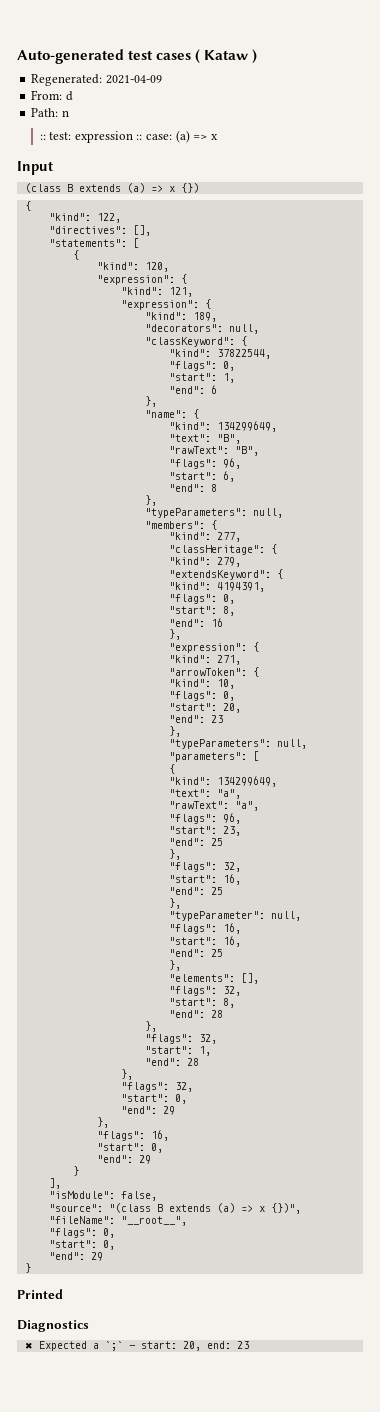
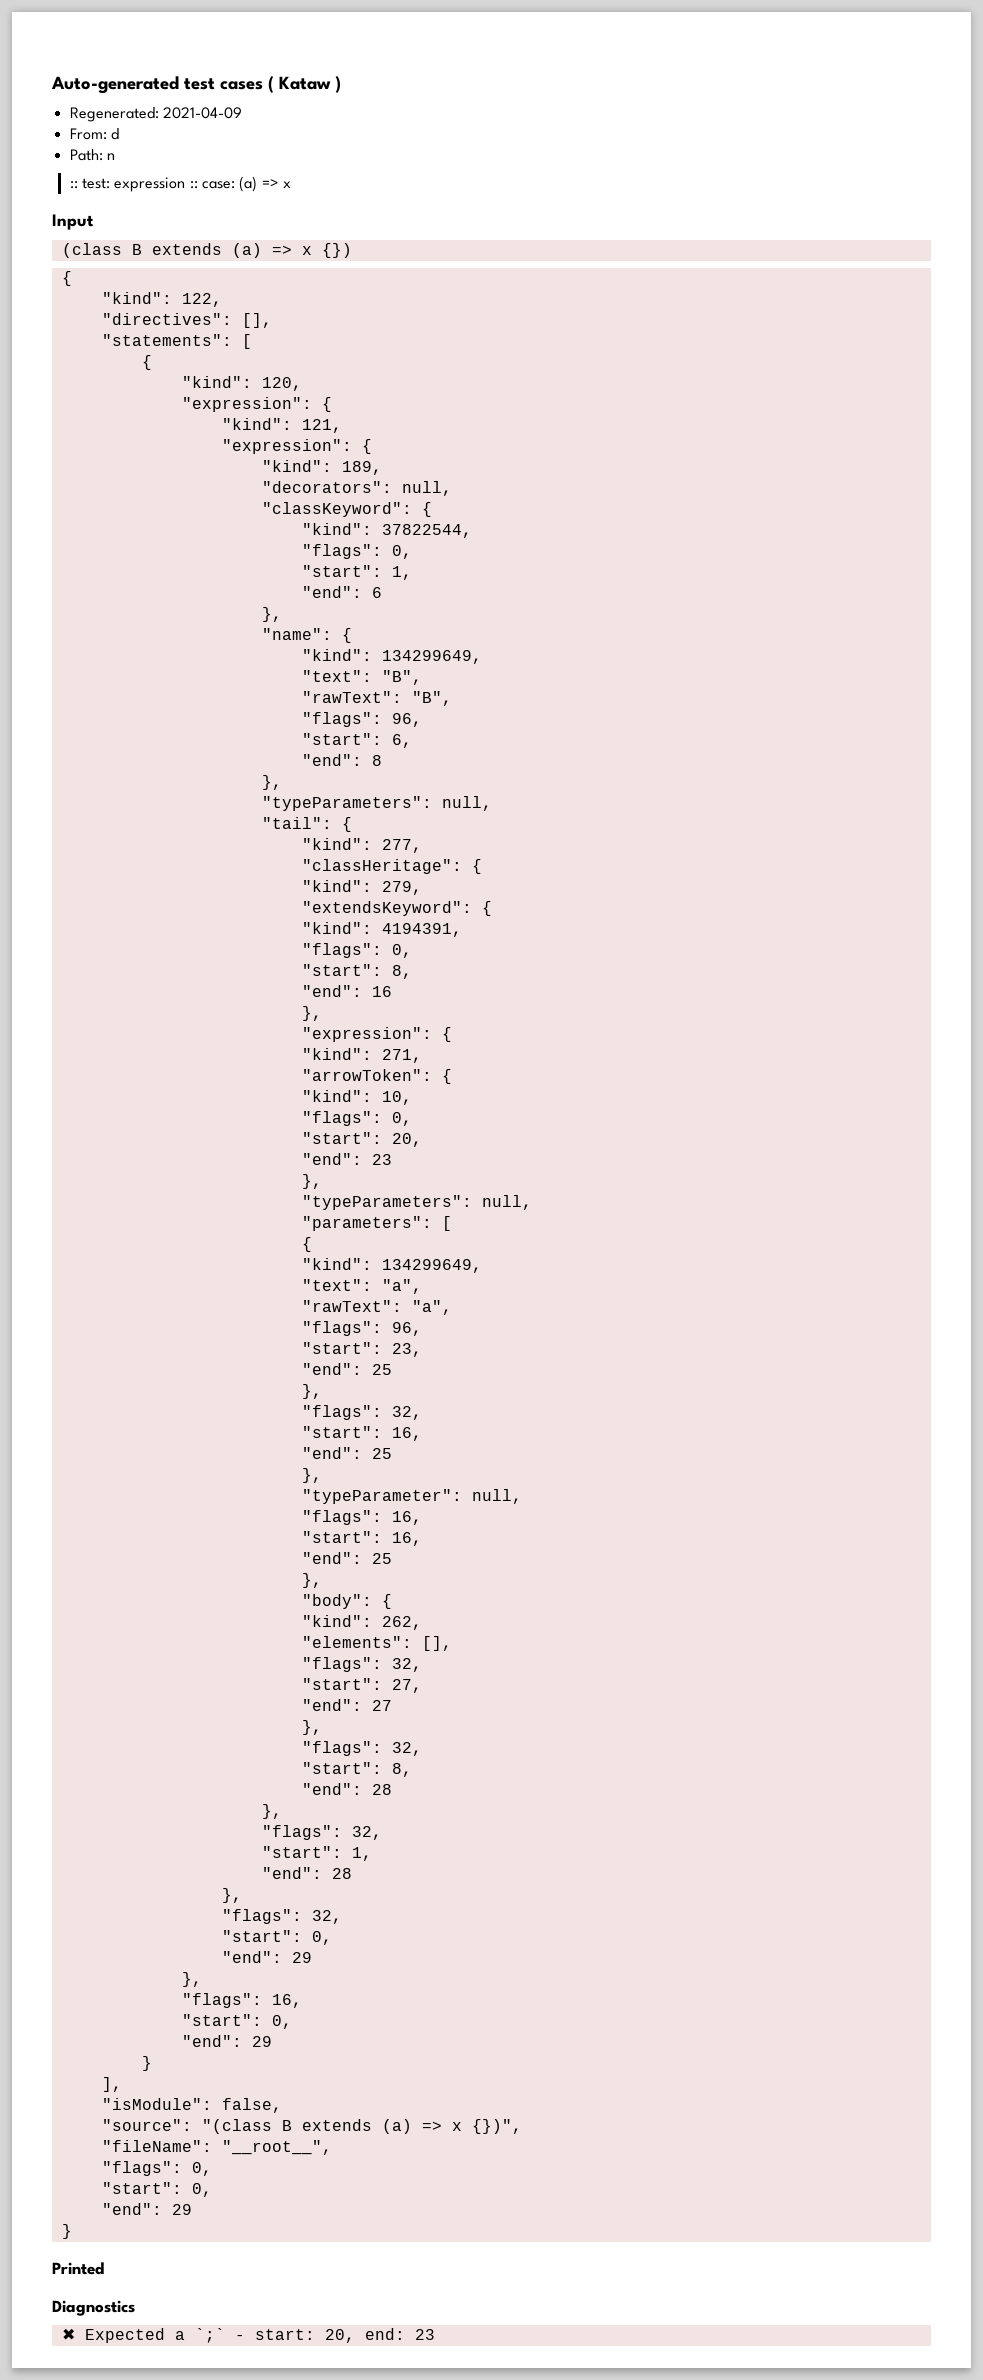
[144,521,205,529] "members": -> [261,817,332,829] "tail":
(181, 965) none -> [301,1594,392,1609] [301,1615,422,1630] // "body": { // "kind": 262,
(241, 991) none -> [301,1678,422,1693] [301,1699,392,1711] [301,1720,322,1735] [301,1741,422,1756] // "start": 27, // "end": 27 // }, // "flags": 32,

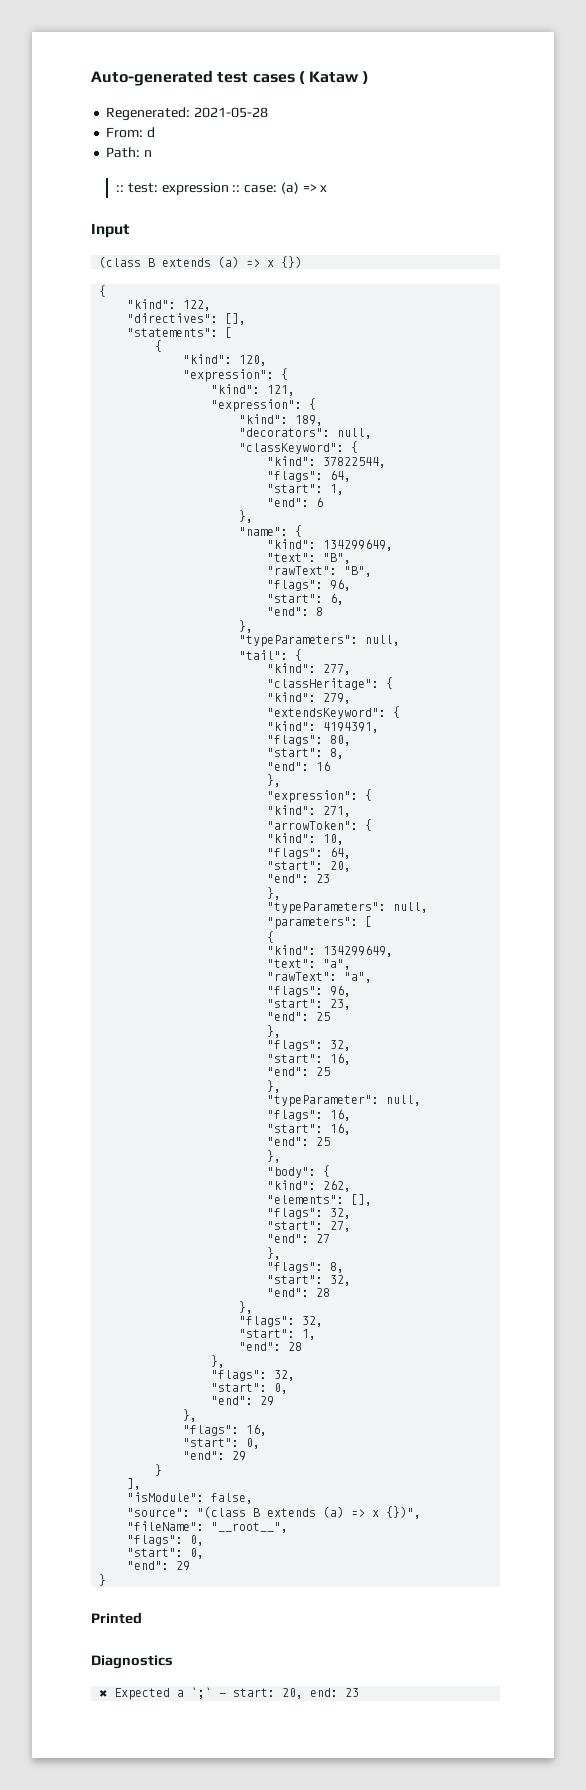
[162,107,242,119] 2021-04-09 -> [194,107,269,118] 2021-05-28
[391,545,412,559] 0, -> [330,470,352,482] 64,
[391,944,412,958] 0, -> [330,735,352,746] 80,
[391,1112,412,1126] 0, -> [330,847,352,859] 64,
[391,1742,422,1756] [301,1762,412,1777] 32, // "start": 8, -> [330,1262,345,1273] [267,1275,352,1286] 8, // "start": 32,

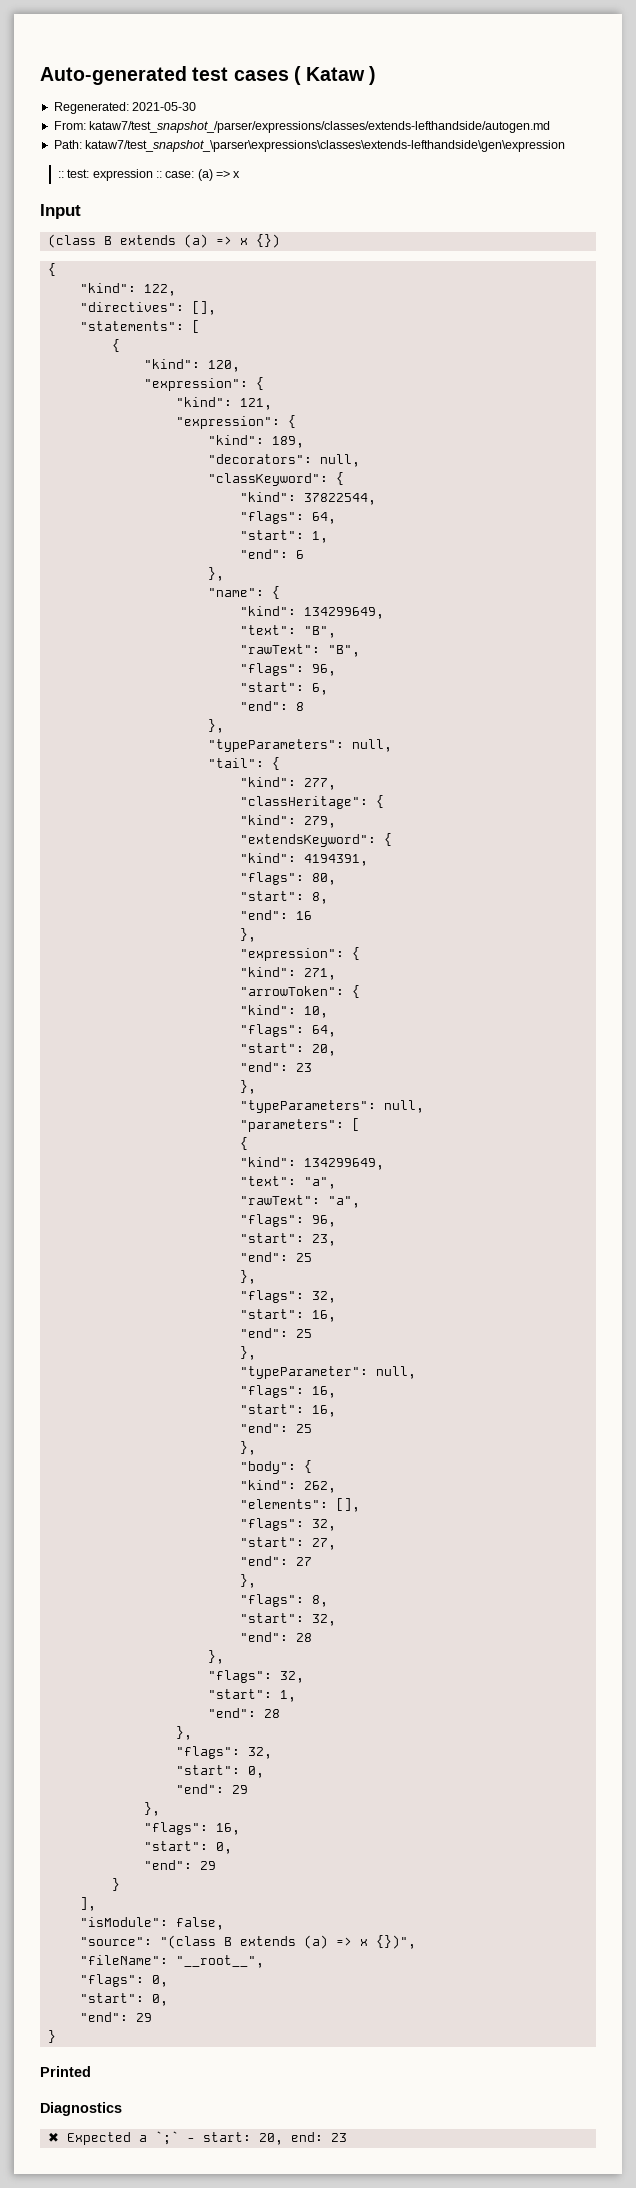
[194,107,269,118] 2021-05-28 -> [132,102,197,111] 2021-05-30
[147,127,156,138] d -> [89,121,551,133] kataw7/test_snapshot_/parser/expressions/classes/extends-lefthandside/autogen.md
[144,150,153,157] n -> [85,140,566,152] kataw7/test_snapshot_\parser\expressions\classes\extends-lefthandside\gen\expression

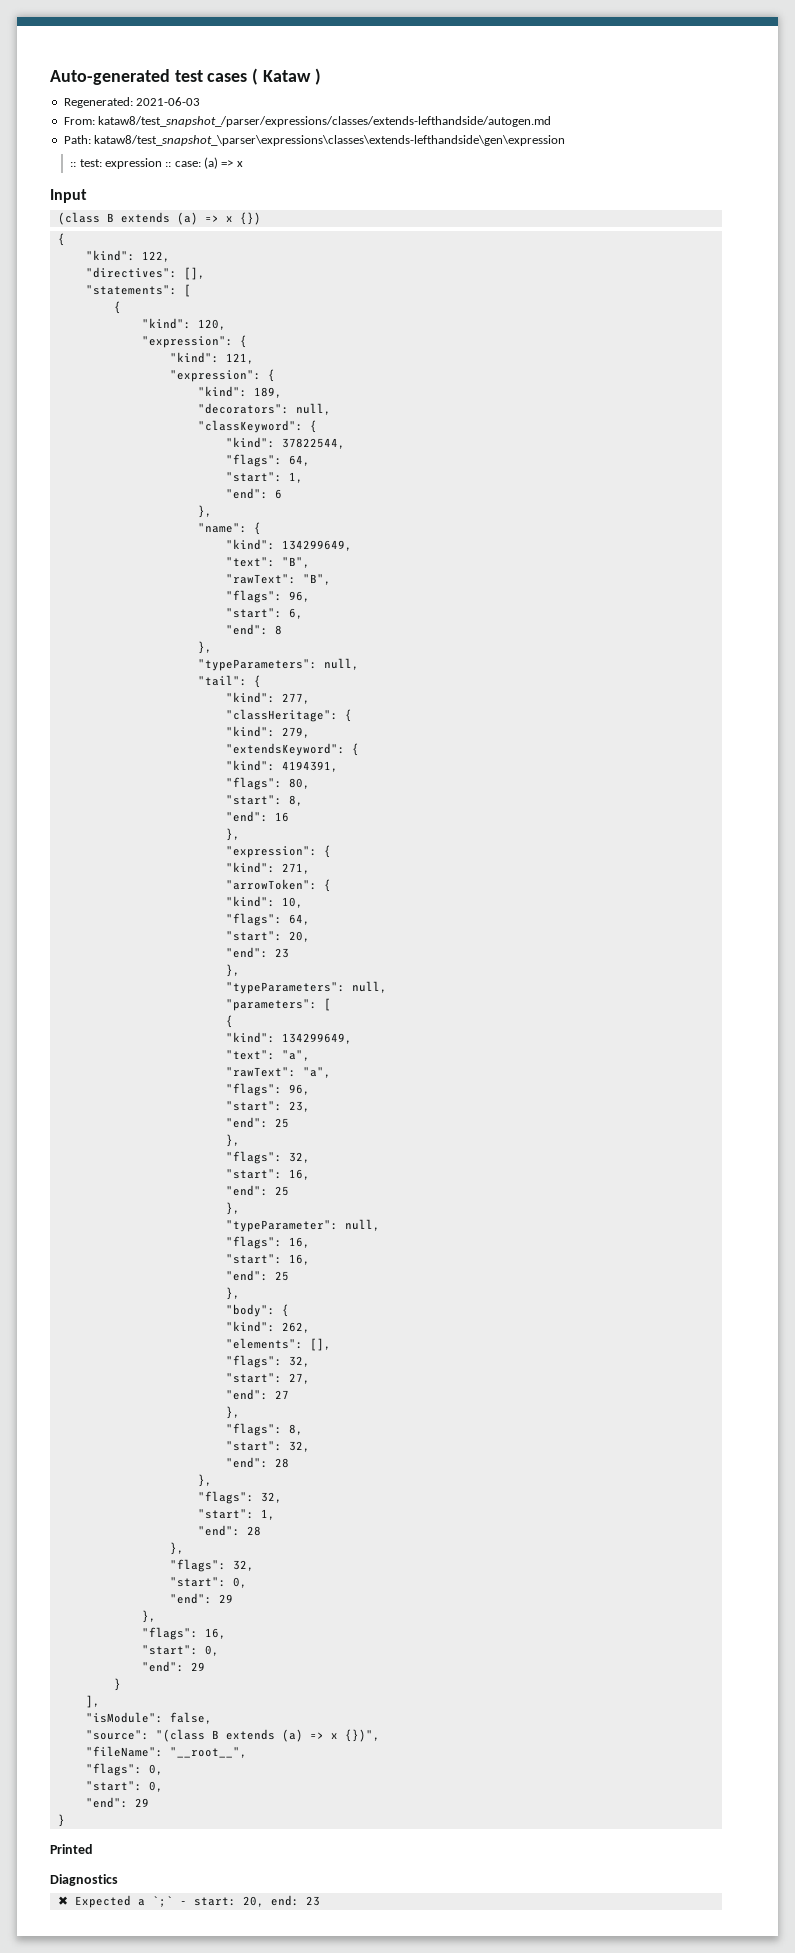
[132,102,197,111] 2021-05-30 -> [136,97,201,106] 2021-06-03
[89,121,551,133] kataw7/test_snapshot_/parser/expressions/classes/extends-lefthandside/autogen.md -> [98,116,552,127] kataw8/test_snapshot_/parser/expressions/classes/extends-lefthandside/autogen.md
[85,140,566,152] kataw7/test_snapshot_\parser\expressions\classes\extends-lefthandside\gen\expression -> [94,135,566,146] kataw8/test_snapshot_\parser\expressions\classes\extends-lefthandside\gen\expression

